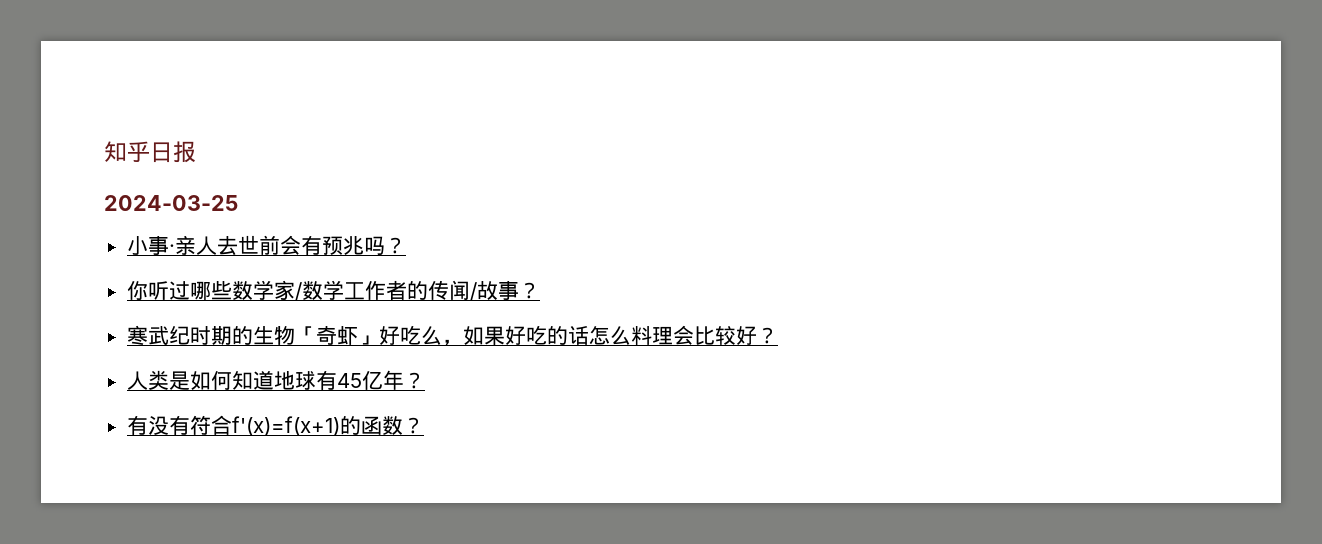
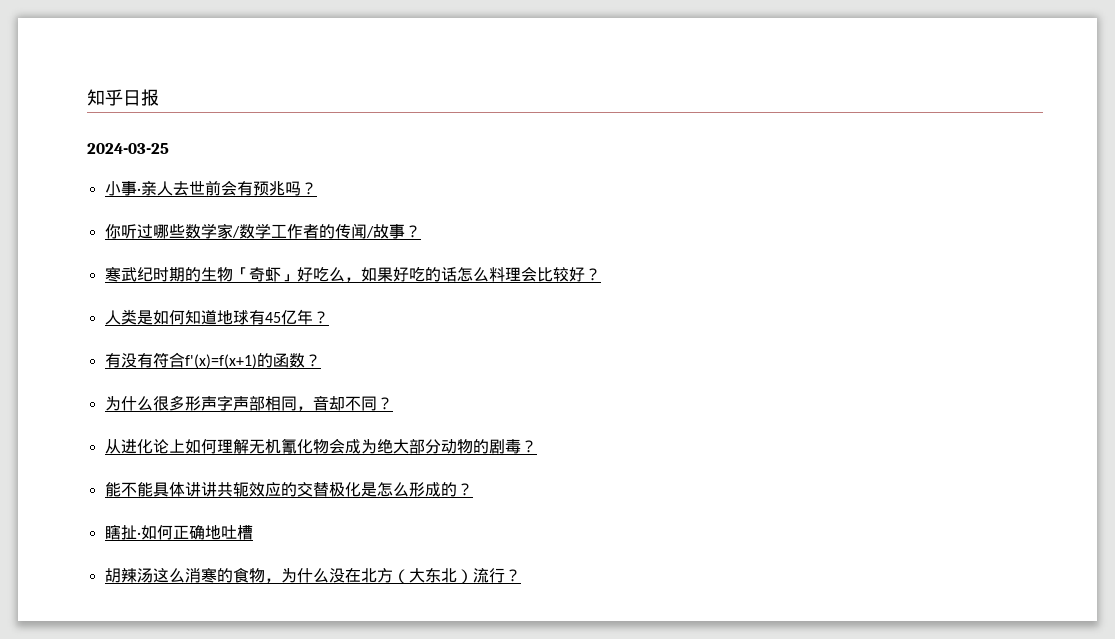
(424, 425) none -> [104,395,393,411] [104,438,537,454] [104,482,473,497] [104,524,253,540] [104,567,521,584] // 为什么很多形声字声部相同，音却不同？ // 从进化论上如何理解无机氰化物会成为绝大部分动物的剧毒？ // 能不能具体讲讲共轭效应的交替极化是怎么形成的？ // 瞎扯·如何正确地吐槽 // 胡辣汤这么消寒的食物，为什么没在北方（大东北）流行？

